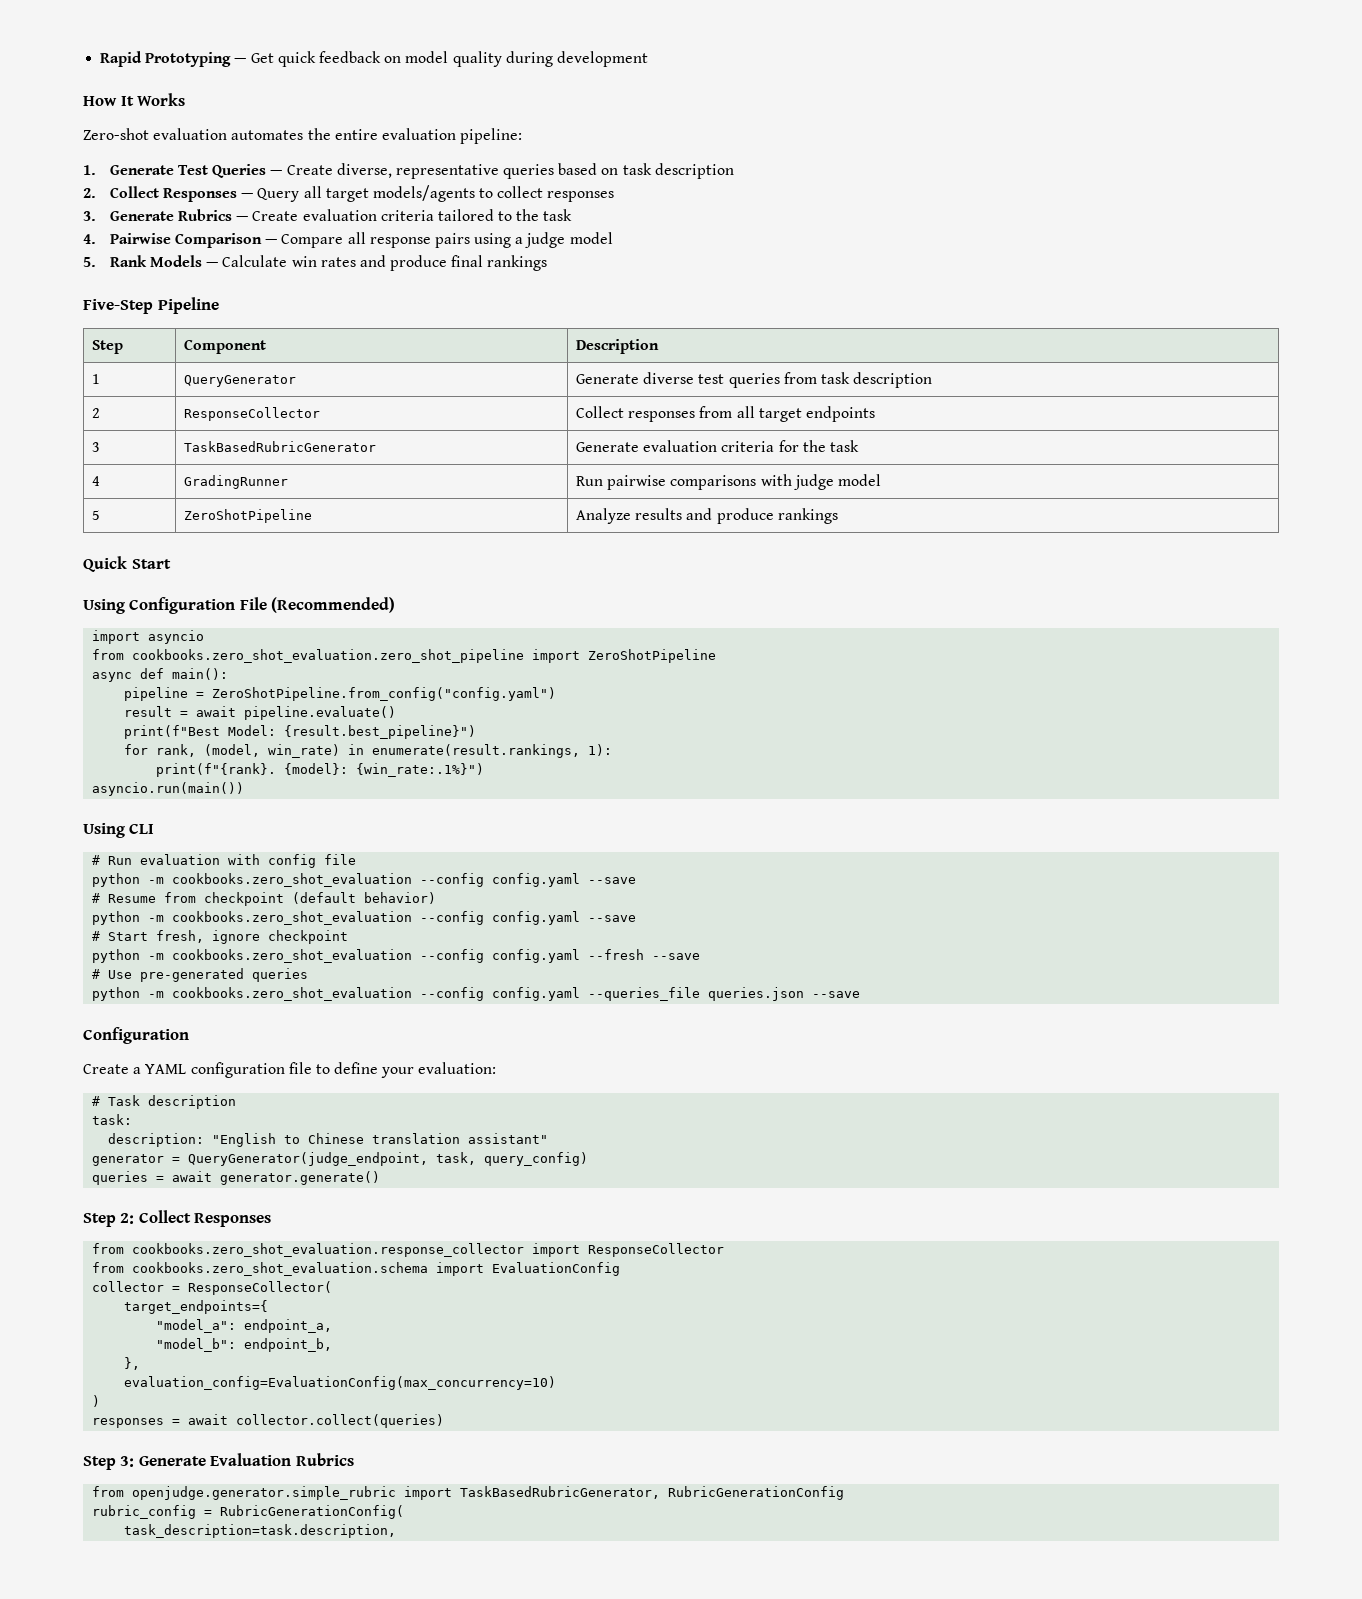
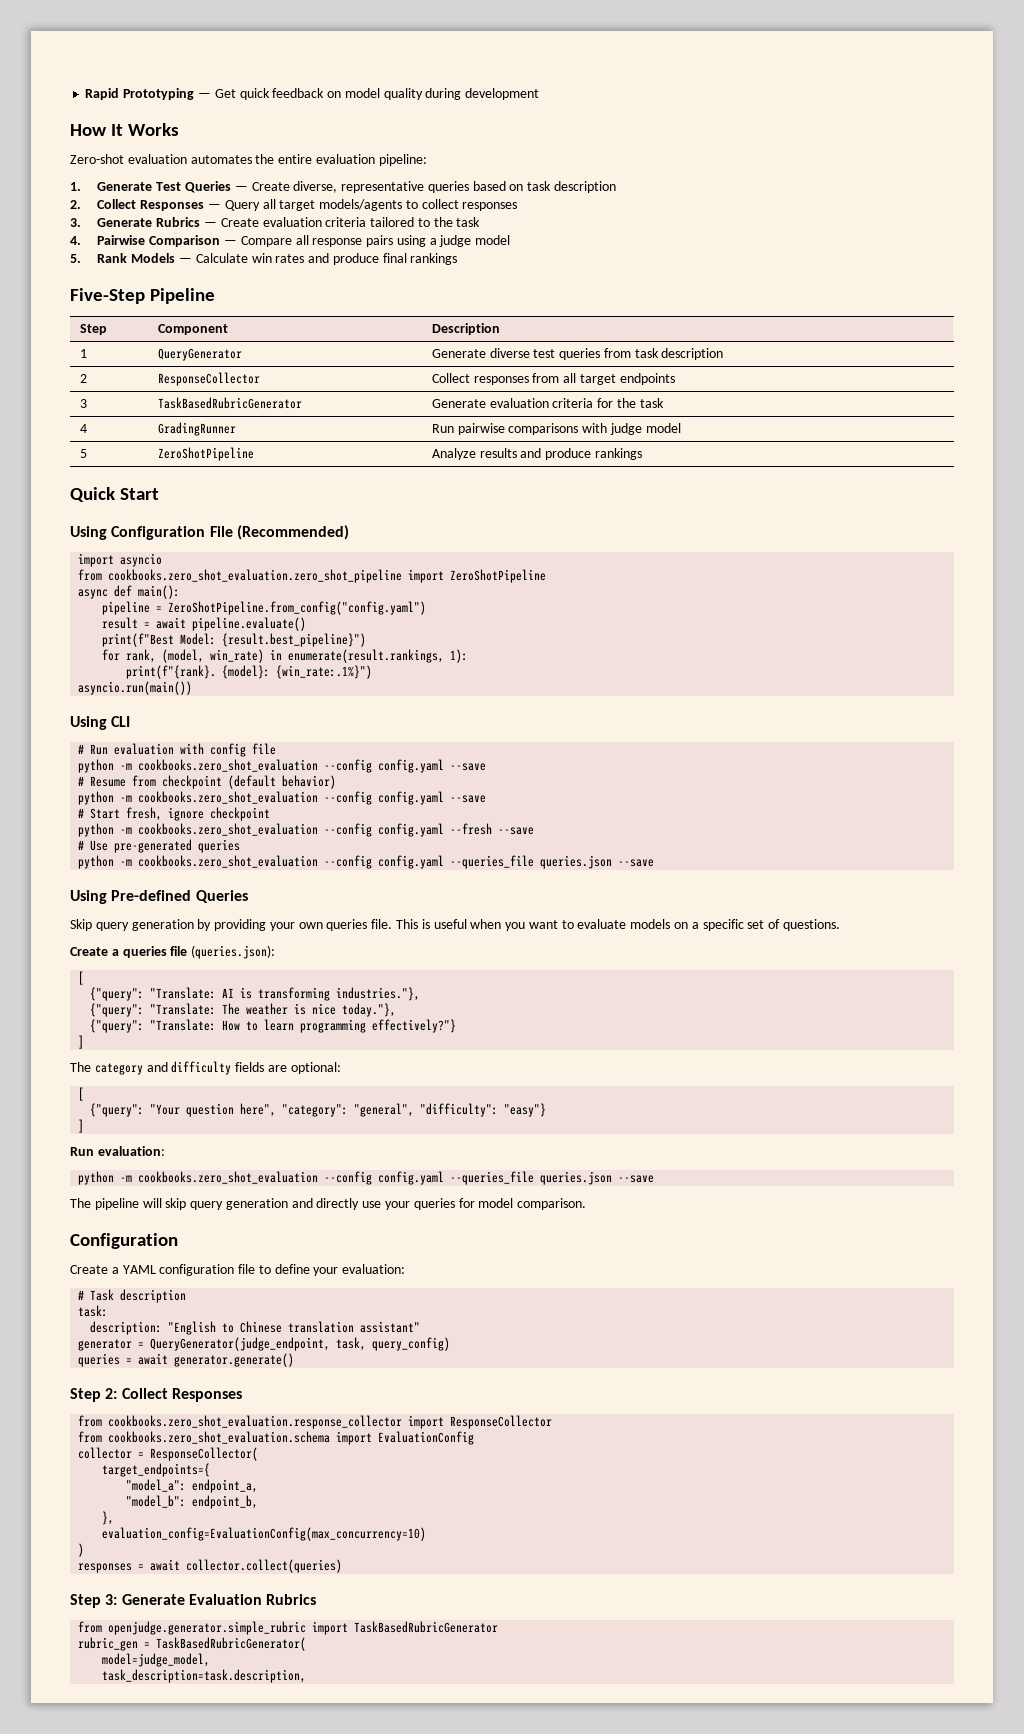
(861, 994) none -> [70,890,248,904] [70,919,840,931] [70,945,276,959] [78,971,85,985] [90,987,421,1001] [90,1003,397,1017] [90,1019,457,1033] [78,1035,85,1049] [70,1061,341,1075] [78,1087,85,1101] [90,1103,547,1117] [78,1119,85,1133] [70,1146,165,1156] [78,1171,655,1185] [70,1198,587,1210] // Using Pre-defined Queries // Skip query generation by providing your own queries file. This is useful when you want to evaluate models on a specific set of questions. // Create a queries file (queries.json): // [ // {"query": "Translate: AI is transforming industries."}, // {"query": "Translate: The weather is nice today."}, // {"query": "Translate: How to learn programming effectively?"} // ] // The category and difficulty fields are optional: // [ // {"query": "Your question here", "category": "general", "difficulty": "easy"} // ] // Run evaluation: // python -m cookbooks.zero_shot_evaluation --config config.yaml --queries_file queries.json --save // The pipeline will skip query generation and directly use your queries for model comparison.
[460,1486,845,1500] [92,1505,405,1519] TaskBasedRubricGenerator, RubricGenerationConfig // rubric_config = RubricGenerationConfig( -> [354,1621,499,1633] [78,1637,307,1651] [102,1653,211,1667] TaskBasedRubricGenerator // rubric_gen = TaskBasedRubricGenerator( // model=judge_model,

